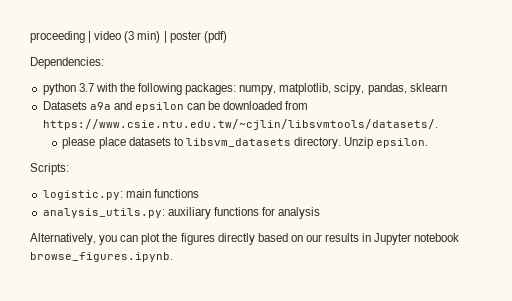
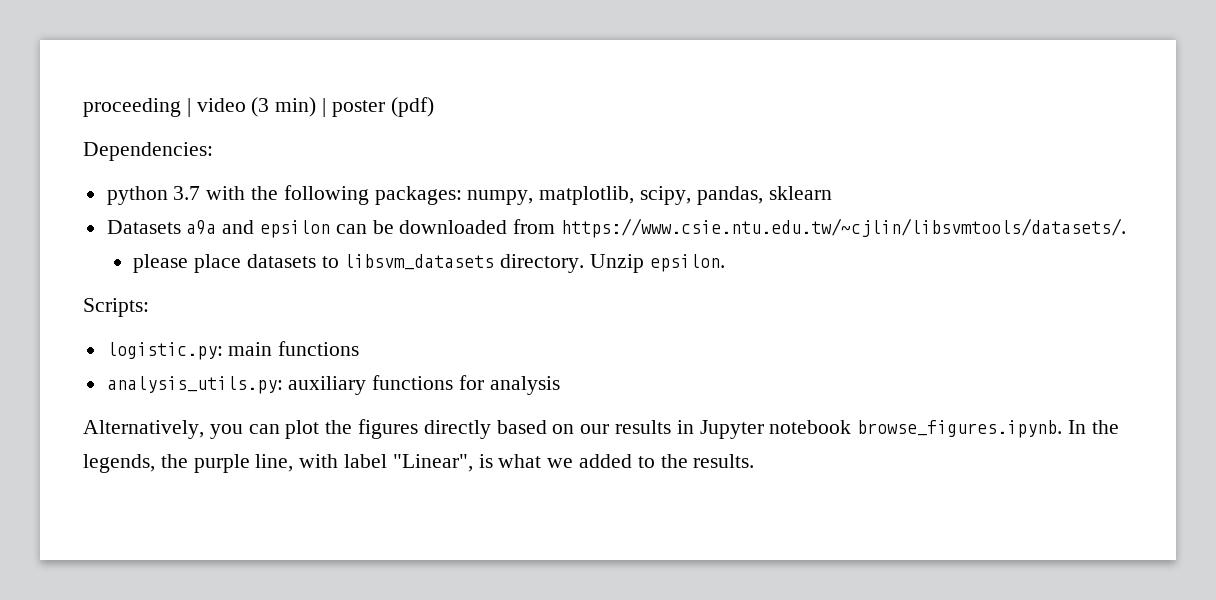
(173, 257) none -> [1068,420,1119,434] [83,454,755,473] In the legends, the purple line, with label "Linear", is what we added to the results.

